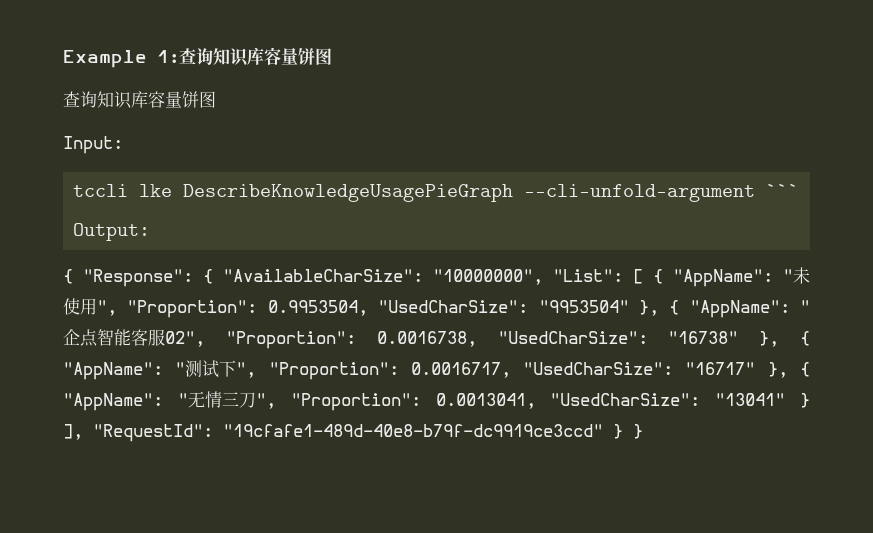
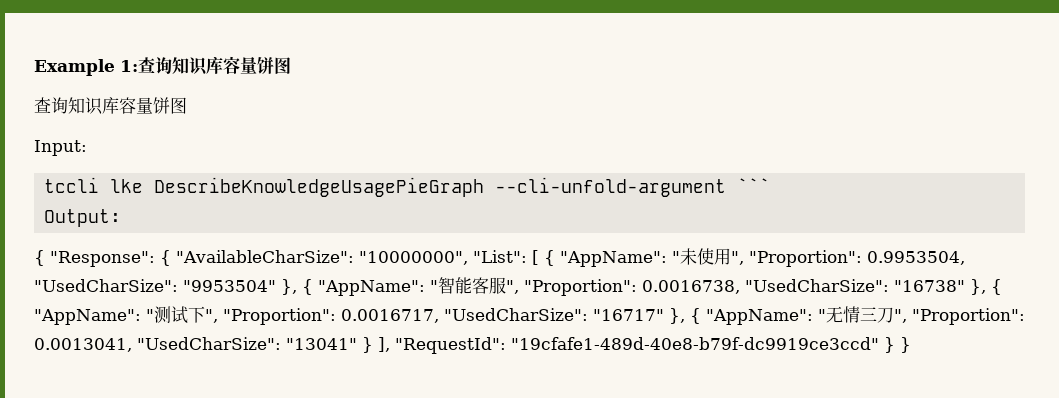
[63,329,98,347] 企点 -> (438, 286) none
[165,331,205,347] 02", -> [506,280,519,294] ",

